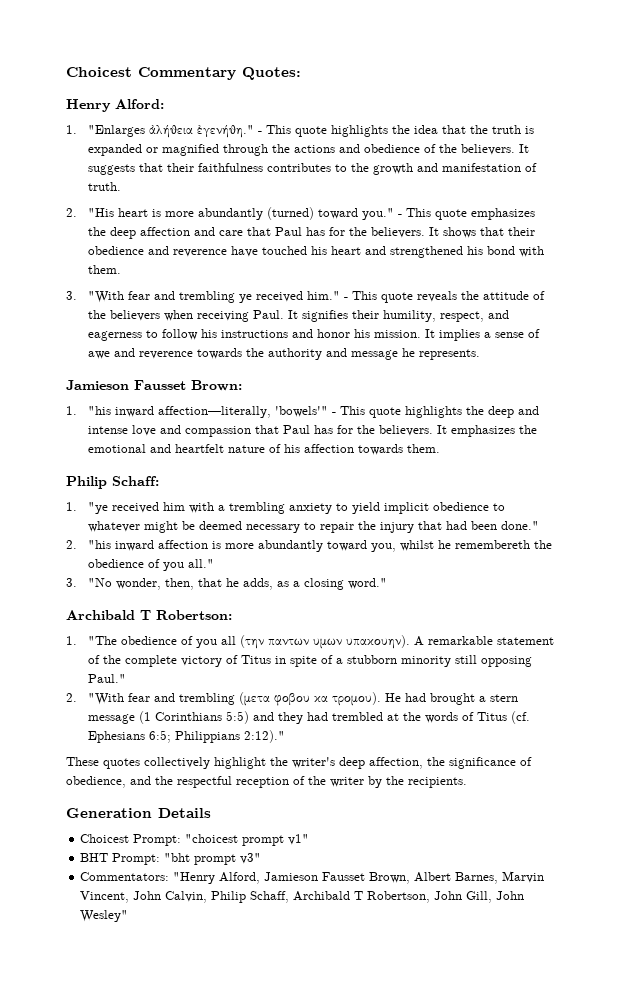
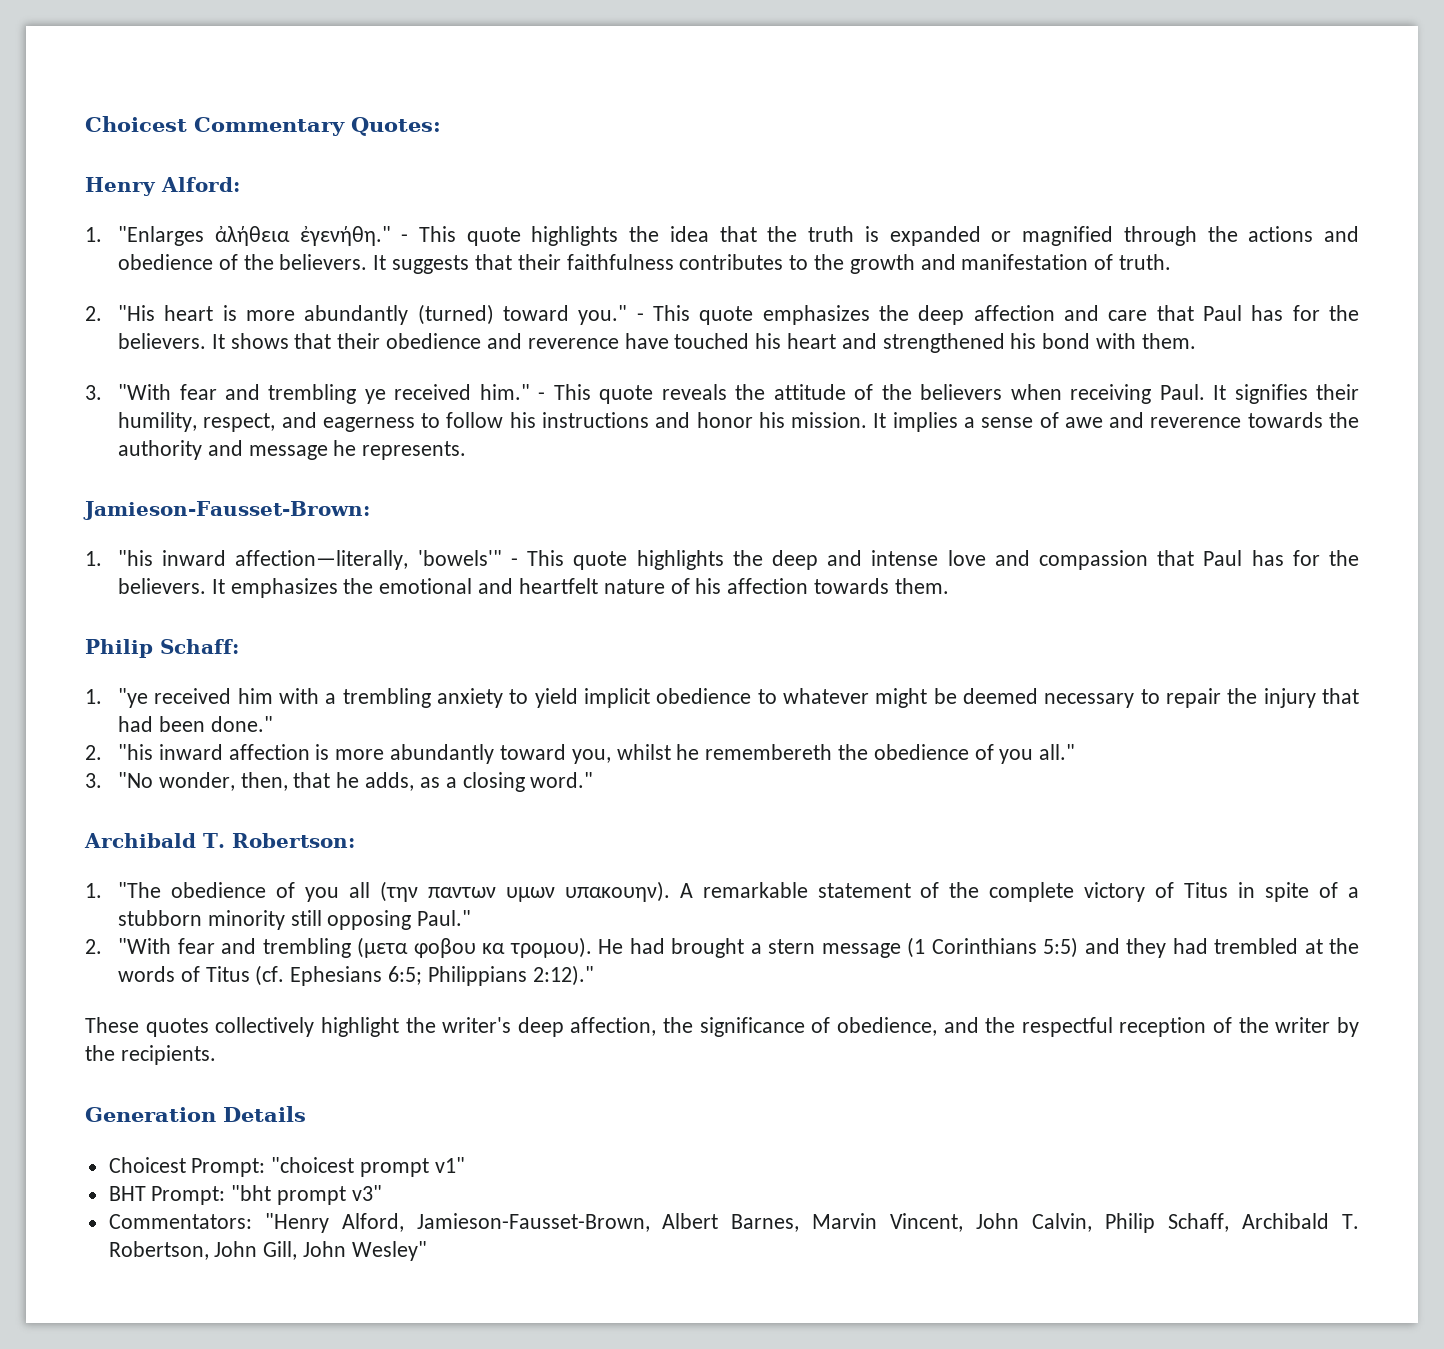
[66,380,242,391] Jamieson Fausset Brown: -> [83,501,370,520] Jamieson-Fausset-Brown:
[140,610,151,620] T -> [203,833,225,848] T.
[264,872,411,884] Jamieson Fausset Brown, -> [416,1213,650,1232] Jamieson-Fausset-Brown,
[354,891,364,900] T -> [1341,1214,1359,1229] T.

